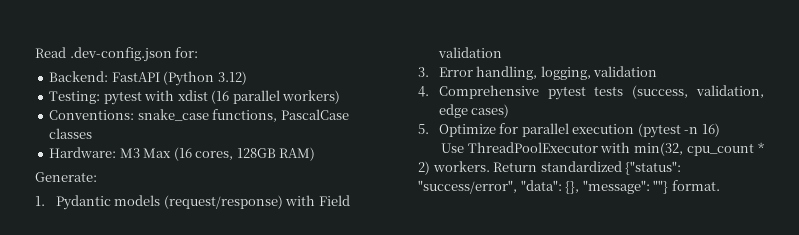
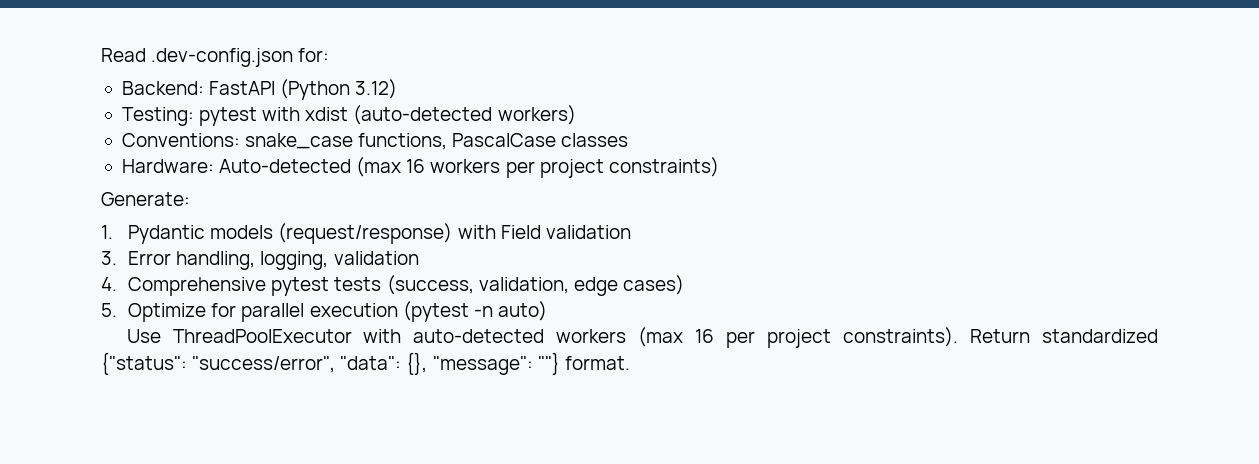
[211,90,280,104] (16 parallel -> [353,105,493,125] (auto-detected
[119,147,316,161] M3 Max (16 cores, 128GB RAM) -> [219,157,719,178] Auto-detected (max 16 workers per project constraints)
[701,123,720,137] 16) -> [497,301,547,321] auto)
[634,142,764,156] [418,161,490,175] min(32, cpu_count * 2) workers. -> [413,327,959,348] auto-detected workers (max 16 per project constraints).

